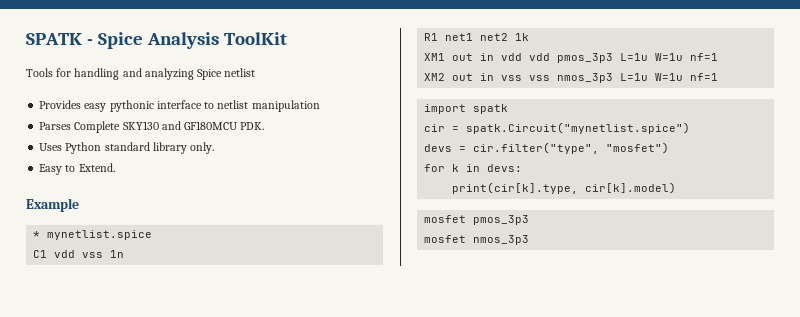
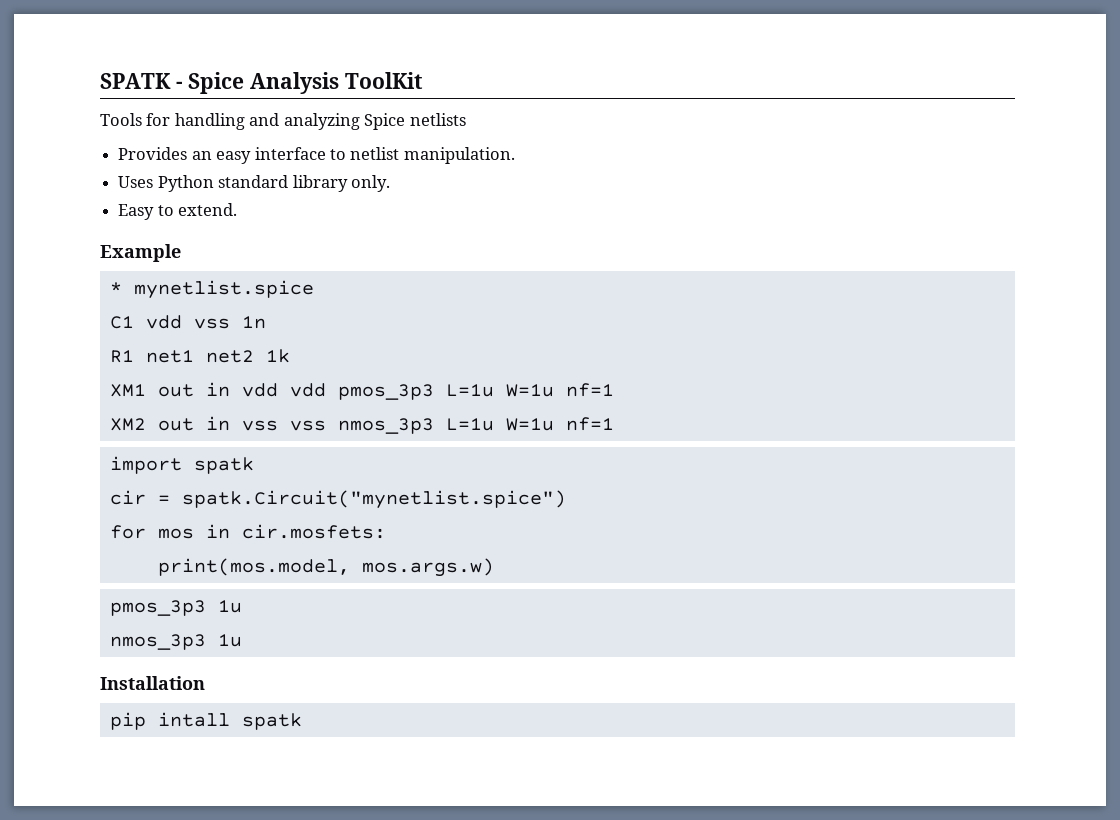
[224,68,256,77] netlist -> [409,113,466,126] netlists
[84,100,154,112] easy pythonic -> [191,151,252,164] an easy
[251,100,320,112] [39,121,265,133] manipulation // Parses Complete SKY130 and GF180MCU PDK. -> [403,147,515,164] manipulation.
[78,163,115,172] Extend. -> [178,203,238,216] extend.
[424,142,670,154] [424,164,523,172] [452,182,677,194] [424,215,530,225] [424,235,530,245] devs = cir.filter("type", "mosfet") // for k in devs: // print(cir[k].type, cir[k].model) // mosfet pmos_3p3 // mosfet nmos_3p3 -> [109,524,386,539] [157,558,494,577] [109,600,242,616] [109,634,242,650] [100,676,205,690] [109,712,302,730] for mos in cir.mosfets: // print(mos.model, mos.args.w) // pmos_3p3 1u // nmos_3p3 1u // Installation // pip intall spatk

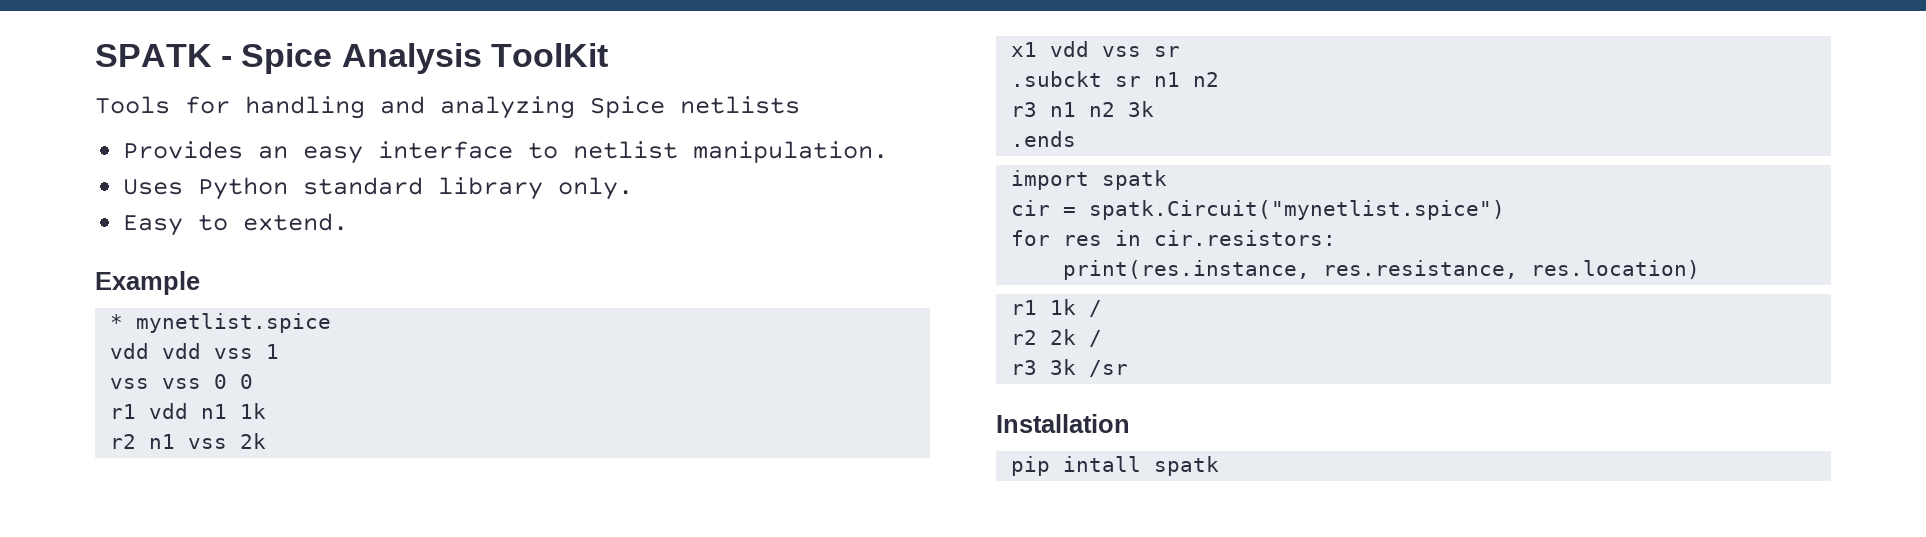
[109,315,266,329] [109,349,290,363] [109,382,614,400] [109,416,614,434] C1 vdd vss 1n // R1 net1 net2 1k // XM1 out in vdd vdd pmos_3p3 L=1u W=1u nf=1 // XM2 out in vss vss nmos_3p3 L=1u W=1u nf=1 -> [110,343,280,359] [110,374,254,389] [110,403,267,419] [110,433,267,449] [1011,41,1181,57] [1011,71,1220,87] [1011,101,1155,117] [1011,131,1077,147] vdd vdd vss 1 // vss vss 0 0 // r1 vdd n1 1k // r2 n1 vss 2k // x1 vdd vss sr // .subckt sr n1 n2 // r3 n1 n2 3k // .ends
[157,524,386,539] [157,558,494,577] [109,600,242,616] [109,634,242,650] mos in cir.mosfets: // print(mos.model, mos.args.w) // pmos_3p3 1u // nmos_3p3 1u -> [1063,230,1337,246] [1063,260,1701,280] [1011,299,1103,317] [1011,329,1103,347] [1011,359,1129,377] res in cir.resistors: // print(res.instance, res.resistance, res.location) // r1 1k / // r2 2k / // r3 3k /sr

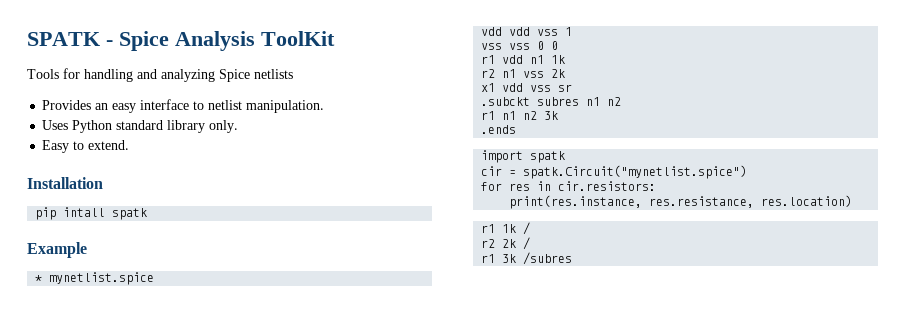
(349, 222) none -> [27,177,103,189] [35,207,148,220] // Installation // pip intall spatk
[1115,76,1142,87] sr -> [537,97,580,106] subres
[1011,102,1038,117] r3 -> [481,111,496,120] r1
[1011,359,1129,377] [996,414,1130,433] [1011,456,1220,476] r3 3k /sr // Installation // pip intall spatk -> [481,252,573,265] r1 3k /subres

